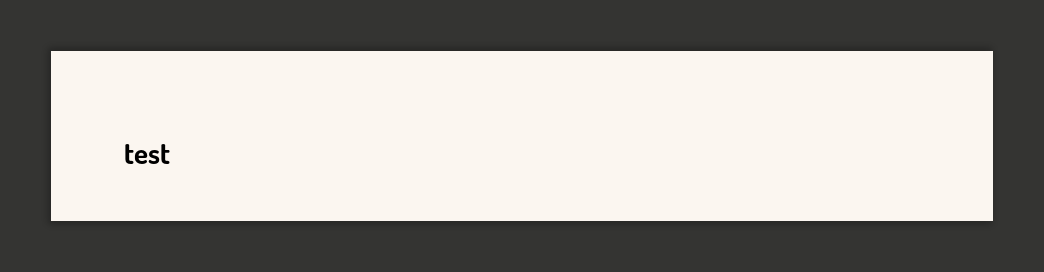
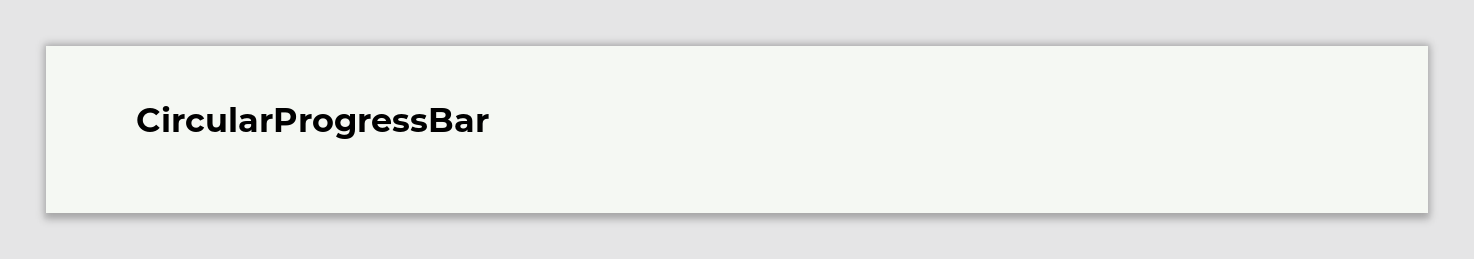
[124,144,170,164] test -> [136,106,489,139] CircularProgressBar

